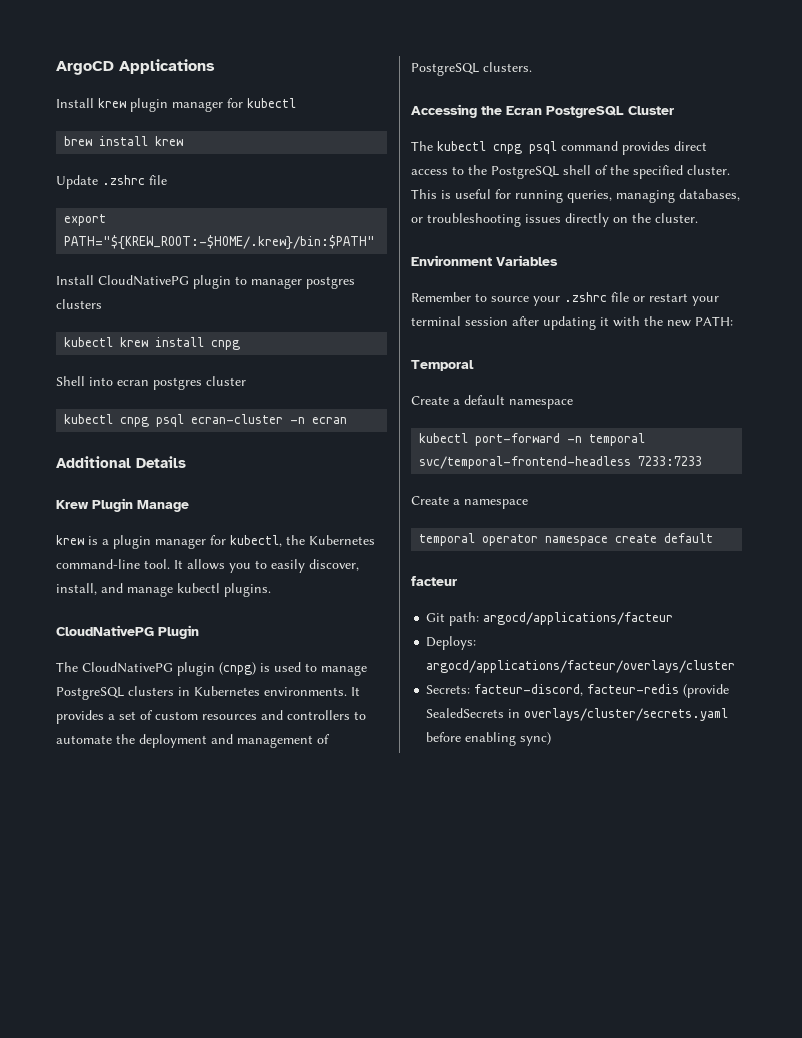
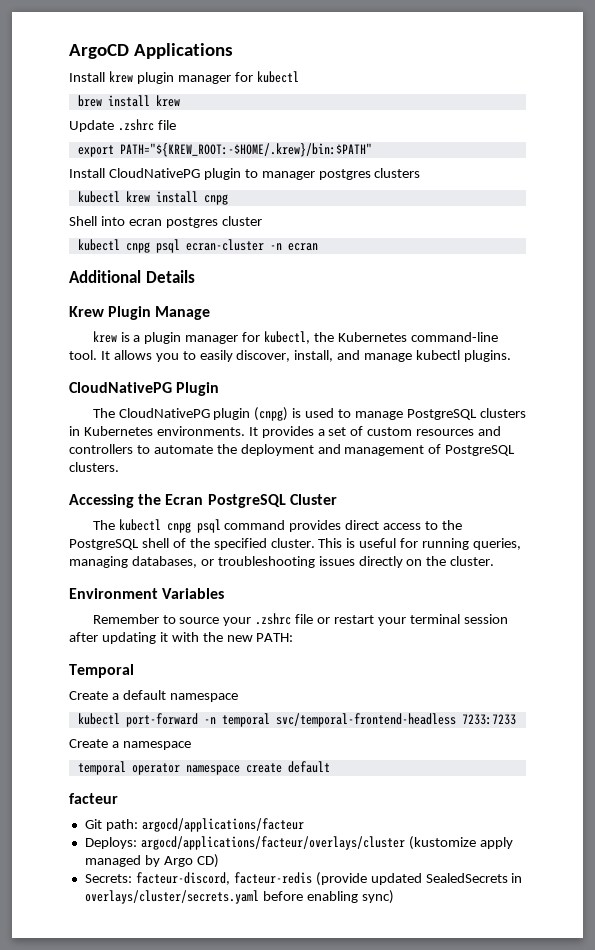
(736, 666) none -> [408,836,513,850] [84,854,219,868] (kustomize apply managed by Argo CD)
(730, 691) none -> [370,873,422,885] updated

